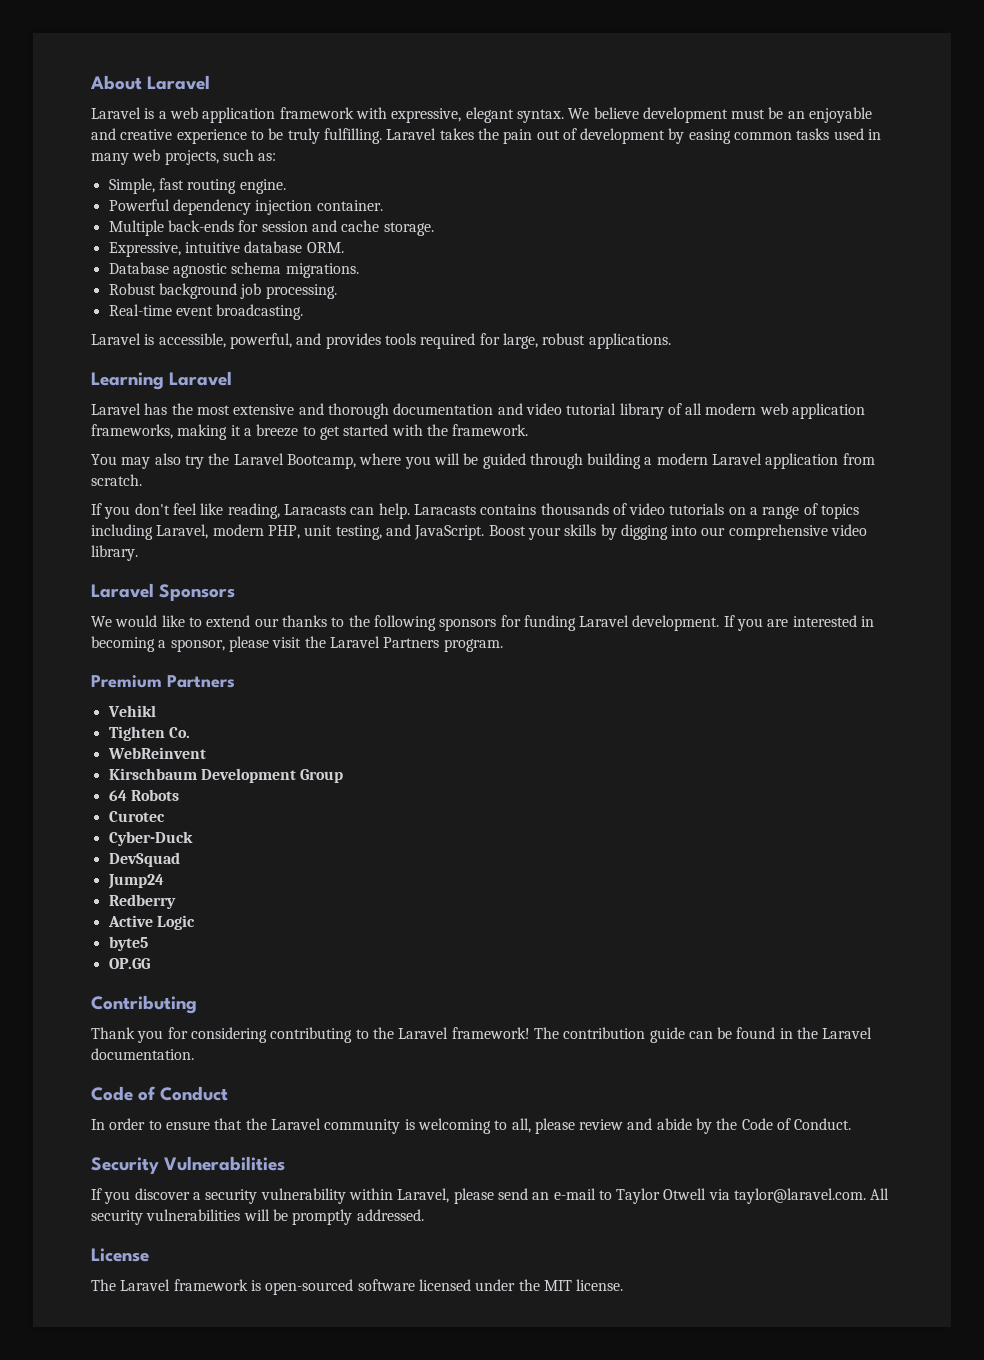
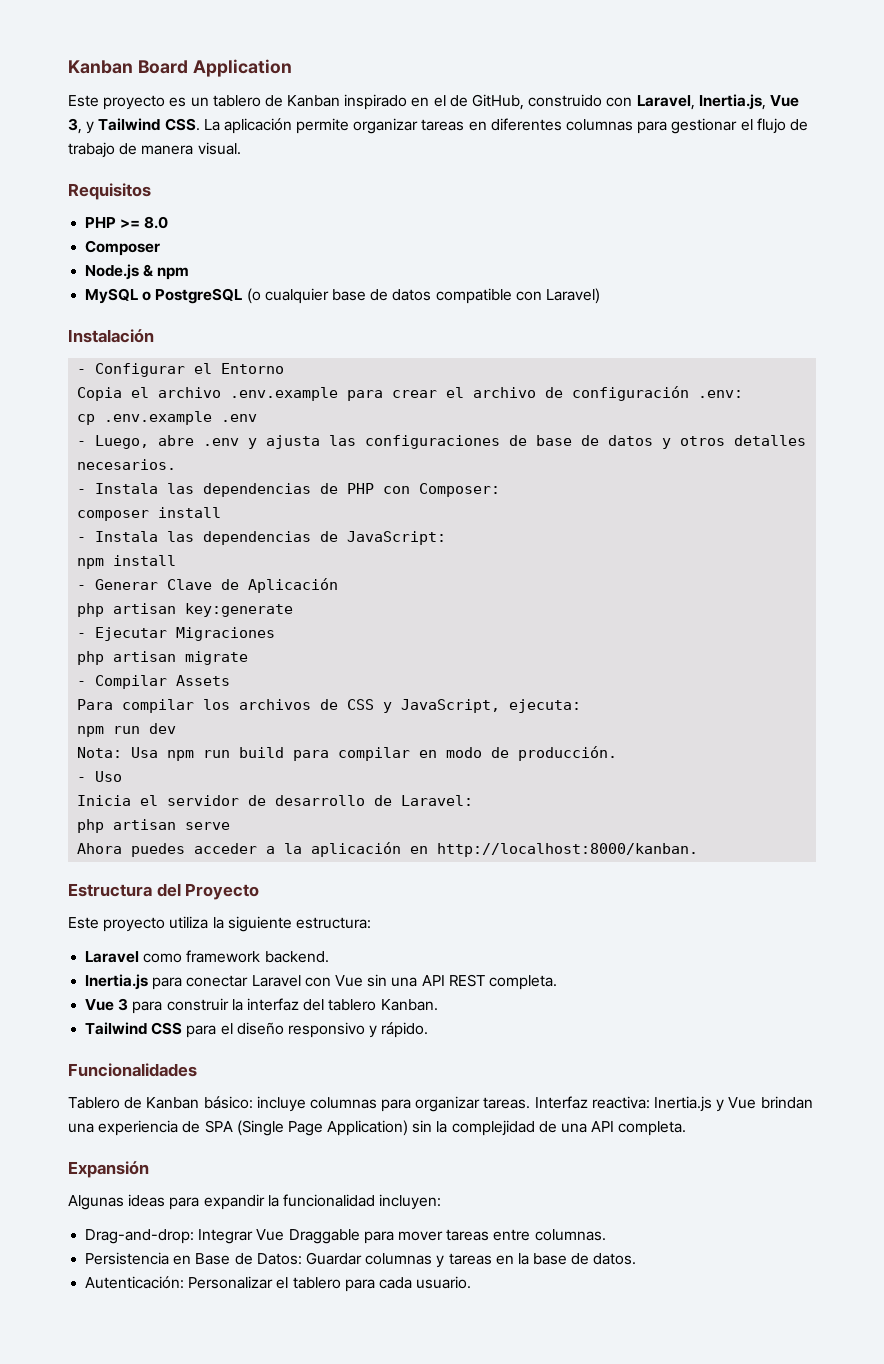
[90,75,211,90] [91,107,873,123] [91,128,882,144] [91,149,277,165] [108,178,286,194] [108,199,383,215] [108,220,434,236] [108,241,344,257] [108,262,359,278] [108,283,337,299] [108,304,304,320] [91,333,671,349] [91,371,233,390] [91,403,866,419] [91,424,529,440] [91,453,875,469] [91,474,142,486] [91,503,860,519] [91,524,868,540] [91,545,138,561] [91,583,236,601] [91,615,875,631] [91,636,503,652] [91,675,235,688] [107,705,156,717] [108,726,190,741] [107,747,206,759] [108,768,344,783] [108,789,179,801] [108,811,165,822] [108,831,193,846] [108,852,180,867] [107,874,164,889] [108,894,176,909] [107,915,195,930] [108,936,148,951] [108,958,150,969] [91,995,197,1014] [91,1027,873,1043] [91,1048,194,1060] [91,1086,229,1101] [91,1118,852,1134] [91,1156,286,1174] [91,1188,890,1204] [91,1209,424,1225] [91,1248,149,1262] [91,1279,624,1295] About Laravel // Laravel is a web application framework with expressive, elegant syntax. We believe development must be an enjoyable and creative experience to be truly fulfilling. Laravel takes the pain out of development by easing common tasks used in many web projects, such as: // Simple, fast routing engine. // Powerful dependency injection container. // Multiple back-ends for session and cache storage. // Expressive, intuitive database ORM. // Database agnostic schema migrations. // Robust background job processing. // Real-time event broadcasting. // Laravel is accessible, powerful, and provides tools required for large, robust applications. // Learning Laravel // Laravel has the most extensive and thorough documentation and video tutorial library of all modern web application frameworks, making it a breeze to get started with the framework. // You may also try the Laravel Bootcamp, where you will be guided through building a modern Laravel application from scratch. // If you don't feel like reading, Laracasts can help. Laracasts contains thousands of video tutorials on a range of topics including Laravel, modern PHP, unit testing, and JavaScript. Boost your skills by digging into our comprehensive video library. // Laravel Sponsors // We would like to extend our thanks to the following sponsors for funding Laravel development. If you are interested in becoming a sponsor, please visit the Laravel Partners program. // Premium Partners // Vehikl // Tighten Co. // WebReinvent // Kirschbaum Development Group // 64 Robots // Curotec // Cyber-Duck // DevSquad // Jump24 // Redberry // Active Logic // byte5 // OP.GG // Contributing // Thank you for considering contributing to the Laravel framework! The contribution guide can be found in the Laravel documentation. // Code of Conduct // In order to ensure that the Laravel community is welcoming to all, please review and abide by the Code of Conduct. // Security Vulnerabilities // If you discover a security vulnerability within Laravel, please send an e-mail to Taylor Otwell via taylor@laravel.com. All security vulnerabilities will be promptly addressed. // License // The Laravel framework is open-sourced software licensed under the MIT license. -> [68,59,292,77] [68,94,799,110] [68,118,808,134] [68,142,241,158] [68,183,151,200] [85,216,169,229] [85,240,161,256] [85,264,190,280] [85,288,600,304] [68,329,154,343] [77,363,285,377] [77,386,744,401] [77,411,258,425] [77,435,807,449] [77,459,177,470] [77,483,501,497] [77,507,222,521] [77,531,447,545] [77,555,177,569] [77,578,339,593] [77,603,294,617] [77,627,276,641] [77,651,249,665] [77,675,231,689] [77,699,582,713] [77,723,177,737] [77,746,618,761] [77,771,123,782] [77,795,474,806] [77,819,231,833] [77,842,699,857] [68,883,260,900] [68,916,371,932] [85,950,329,963] [85,974,557,990] [85,998,438,1014] [85,1022,429,1038] [68,1063,197,1077] [68,1096,813,1112] [68,1120,687,1136] [68,1161,149,1178] [68,1194,442,1210] [85,1229,606,1244] [85,1252,637,1268] [85,1276,472,1292] Kanban Board Application // Este proyecto es un tablero de Kanban inspirado en el de GitHub, construido con Laravel, Inertia.js, Vue 3, y Tailwind CSS. La aplicación permite organizar tareas en diferentes columnas para gestionar el flujo de trabajo de manera visual. // Requisitos // PHP >= 8.0 // Composer // Node.js & npm // MySQL o PostgreSQL (o cualquier base de datos compatible con Laravel) // Instalación // - Configurar el Entorno // Copia el archivo .env.example para crear el archivo de configuración .env: // cp .env.example .env // - Luego, abre .env y ajusta las configuraciones de base de datos y otros detalles necesarios. // - Instala las dependencias de PHP con Composer: // composer install // - Instala las dependencias de JavaScript: // npm install // - Generar Clave de Aplicación // php artisan key:generate // - Ejecutar Migraciones // php artisan migrate // - Compilar Assets // Para compilar los archivos de CSS y JavaScript, ejecuta: // npm run dev // Nota: Usa npm run build para compilar en modo de producción. // - Uso // Inicia el servidor de desarrollo de Laravel: // php artisan serve // Ahora puedes acceder a la aplicación en http://localhost:8000/kanban. // Estructura del Proyecto // Este proyecto utiliza la siguiente estructura: // Laravel como framework backend. // Inertia.js para conectar Laravel con Vue sin una API REST completa. // Vue 3 para construir la interfaz del tablero Kanban. // Tailwind CSS para el diseño responsivo y rápido. // Funcionalidades // Tablero de Kanban básico: incluye columnas para organizar tareas. Interfaz reactiva: Inertia.js y Vue brindan una experiencia de SPA (Single Page Application) sin la complejidad de una API completa. // Expansión // Algunas ideas para expandir la funcionalidad incluyen: // Drag-and-drop: Integrar Vue Draggable para mover tareas entre columnas. // Persistencia en Base de Datos: Guardar columnas y tareas en la base de datos. // Autenticación: Personalizar el tablero para cada usuario.

